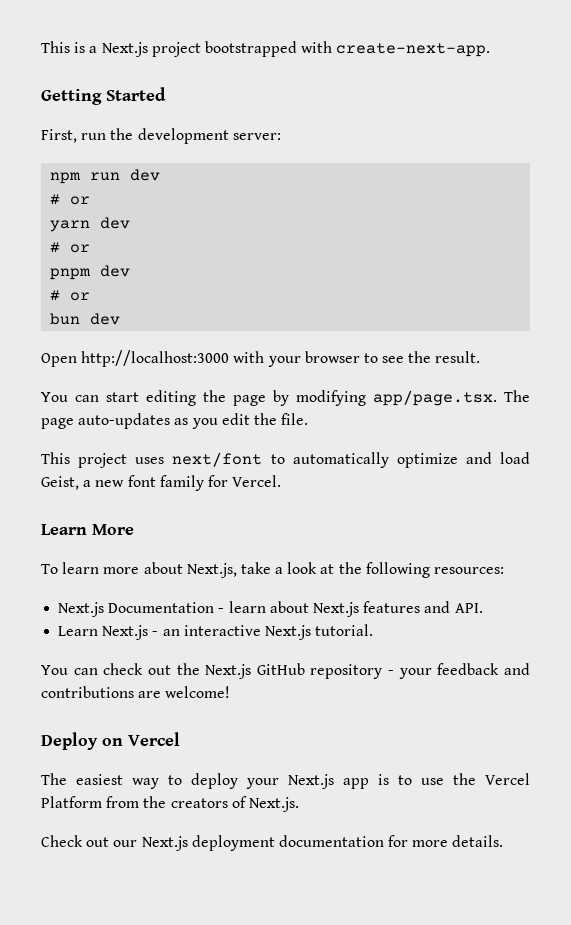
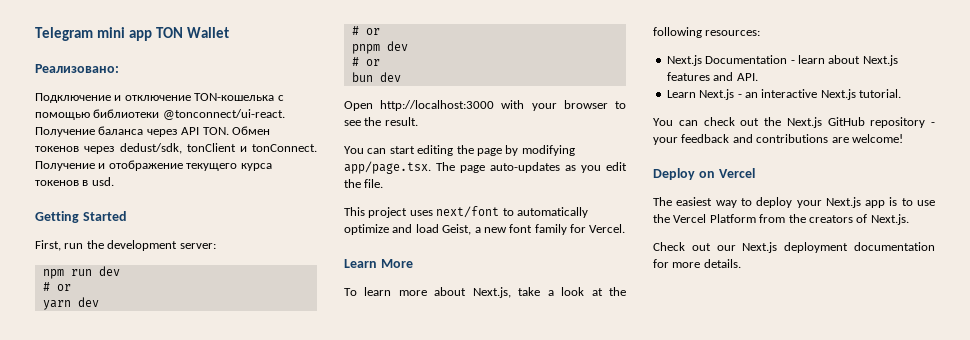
[41,41,491,57] This is a Next.js project bootstrapped with create-next-app. -> [35,27,229,41] [35,64,119,73] [35,93,284,103] [35,109,285,120] [35,126,270,137] [35,143,317,154] [35,160,272,171] [35,177,114,186] Telegram mini app TON Wallet // Реализовано: // Подключение и отключение TON-кошелька с помощью библиотеки @tonconnect/ui-react. Получение баланса через API TON. Обмен токенов через dedust/sdk, tonClient и tonConnect. Получение и отображение текущего курса токенов в usd.

